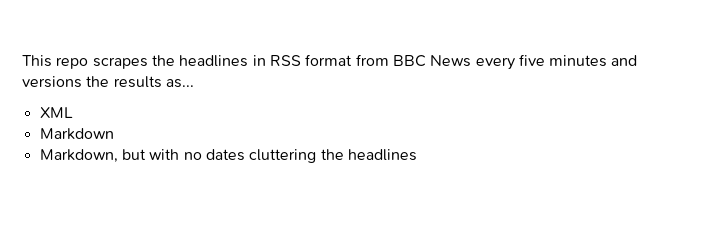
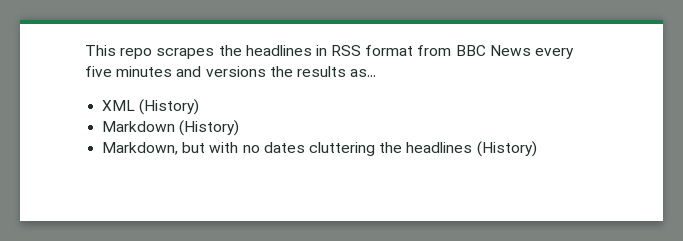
(73, 112) none -> [139,99,200,115] (History)
(114, 134) none -> [179,120,240,136] (History)
(417, 155) none -> [476,141,537,157] (History)

